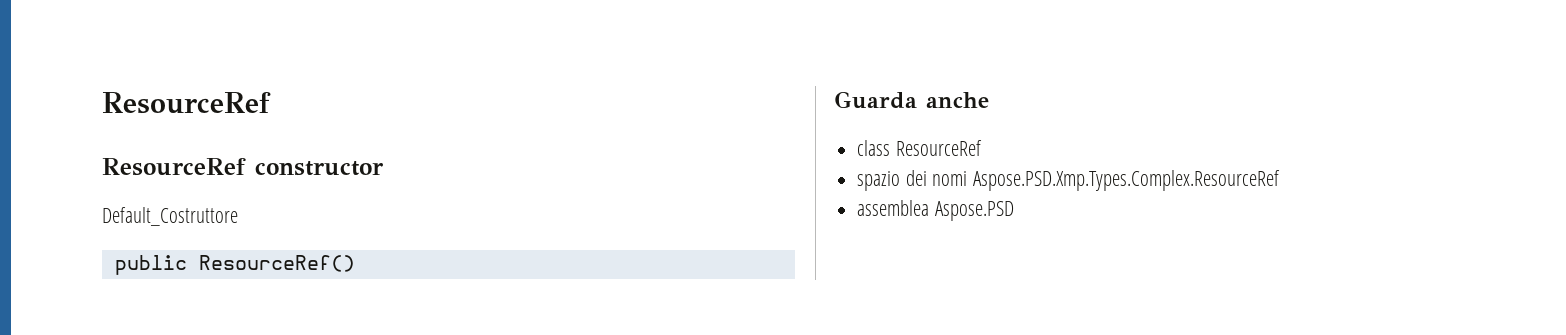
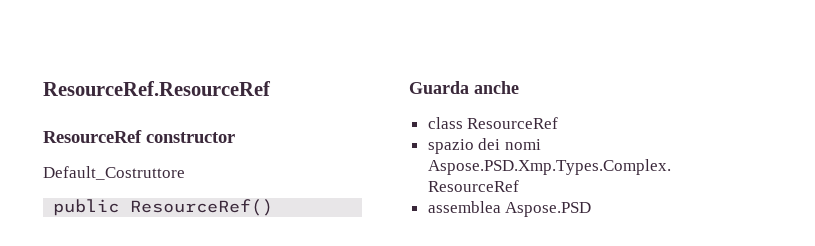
[102,92,271,114] ResourceRef -> [43,81,271,96] ResourceRef.ResourceRef

